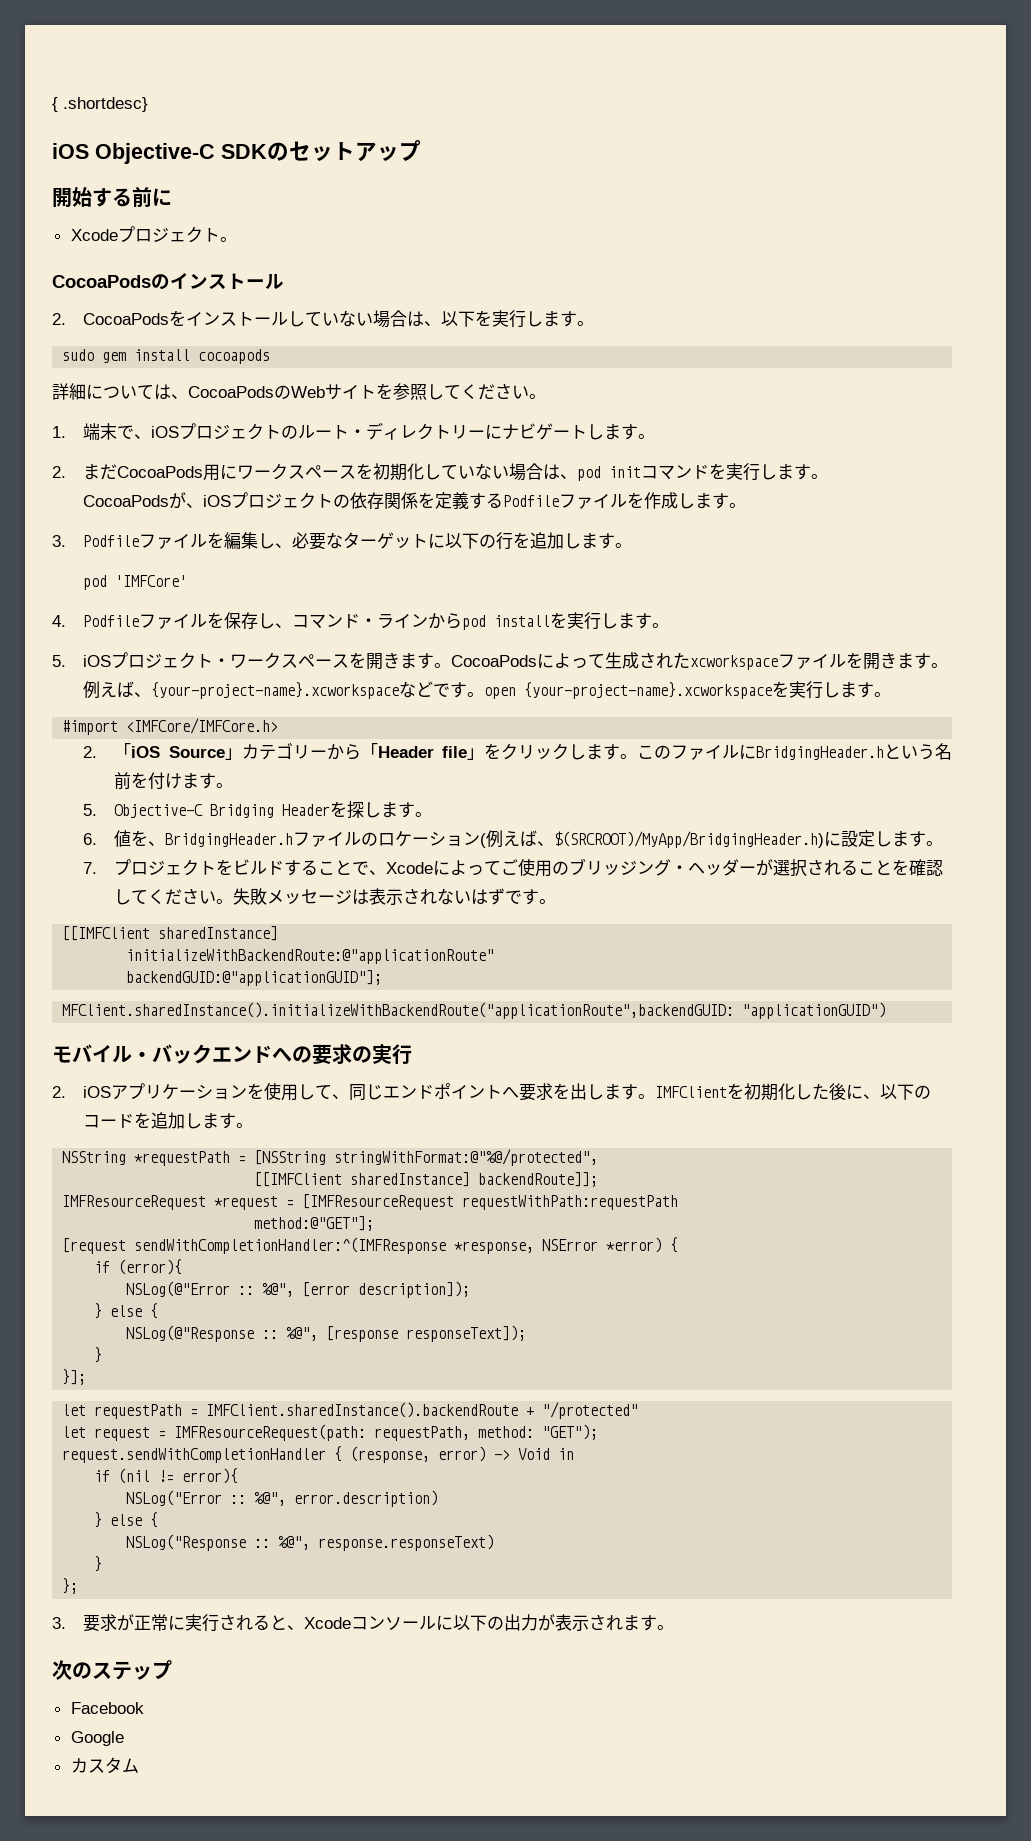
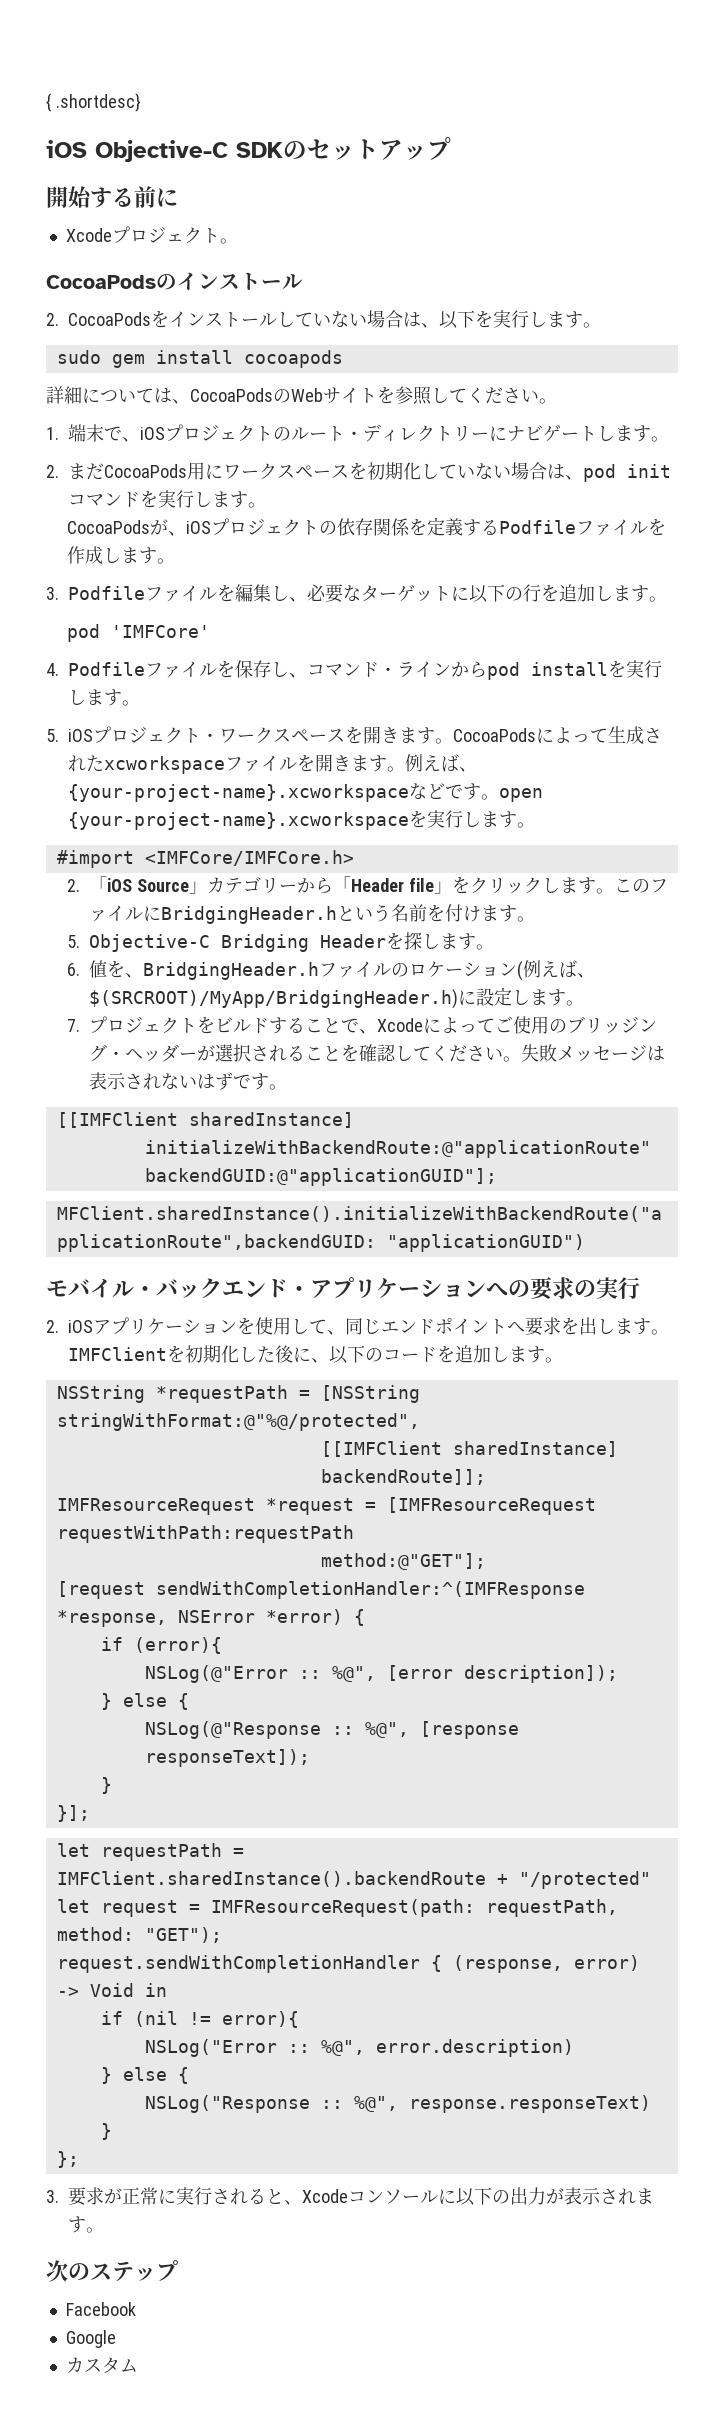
(272, 1054) none -> [288,1277,486,1298] ・アプリケーション

